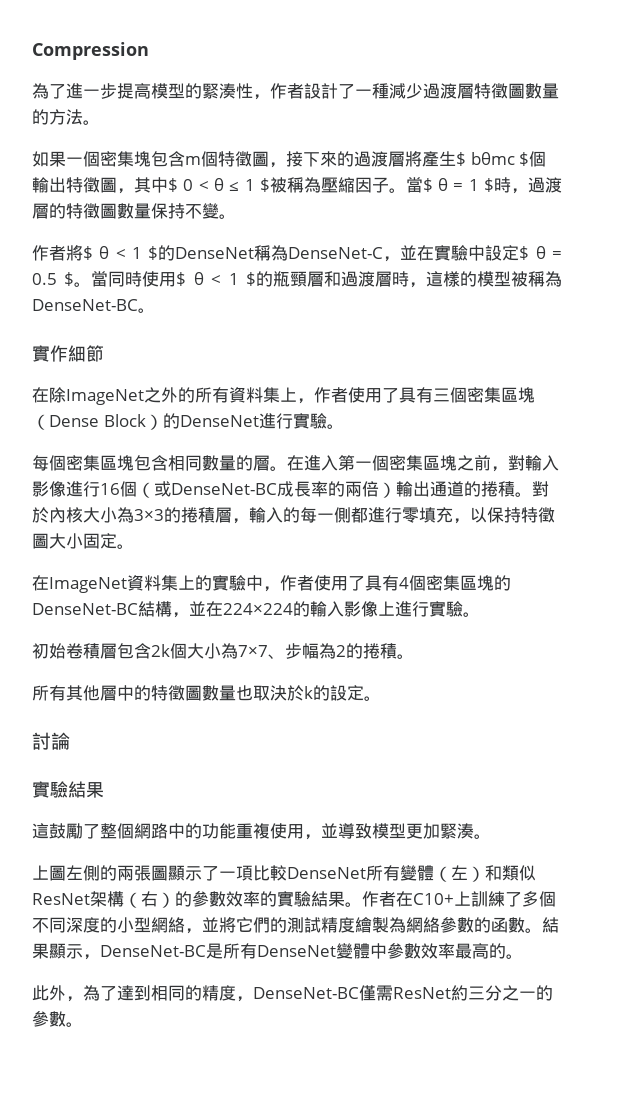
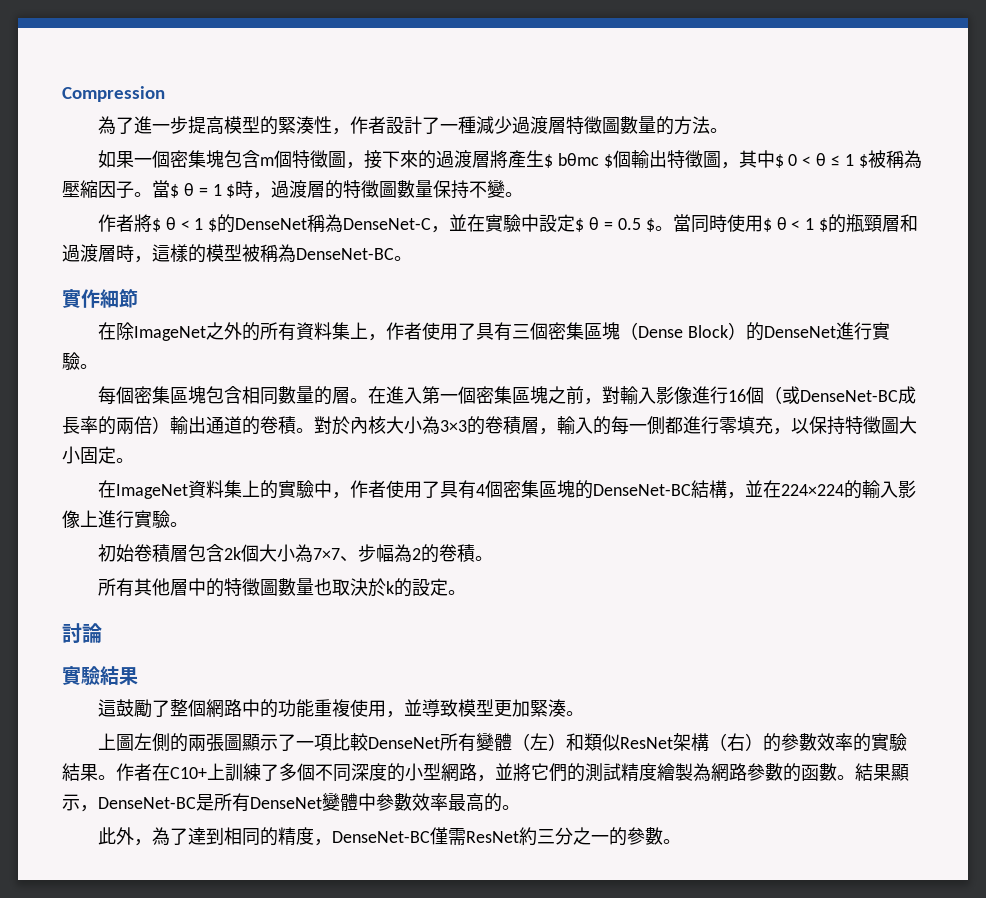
[481,481,498,497] 捲 -> [260,416,278,434] 卷
[181,507,198,523] 捲 -> [485,416,503,434] 卷
[363,643,380,659] 捲 -> [438,544,457,562] 卷
[168,917,185,933] 絡 -> [459,763,477,781] 路
[423,917,440,933] 絡 -> [729,763,747,781] 路

